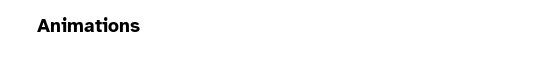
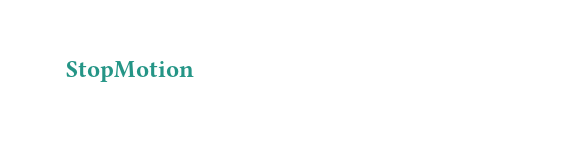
[37,17,140,32] Animations -> [66,61,194,82] StopMotion

